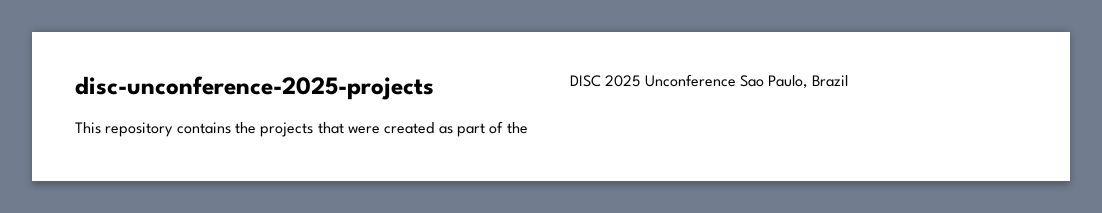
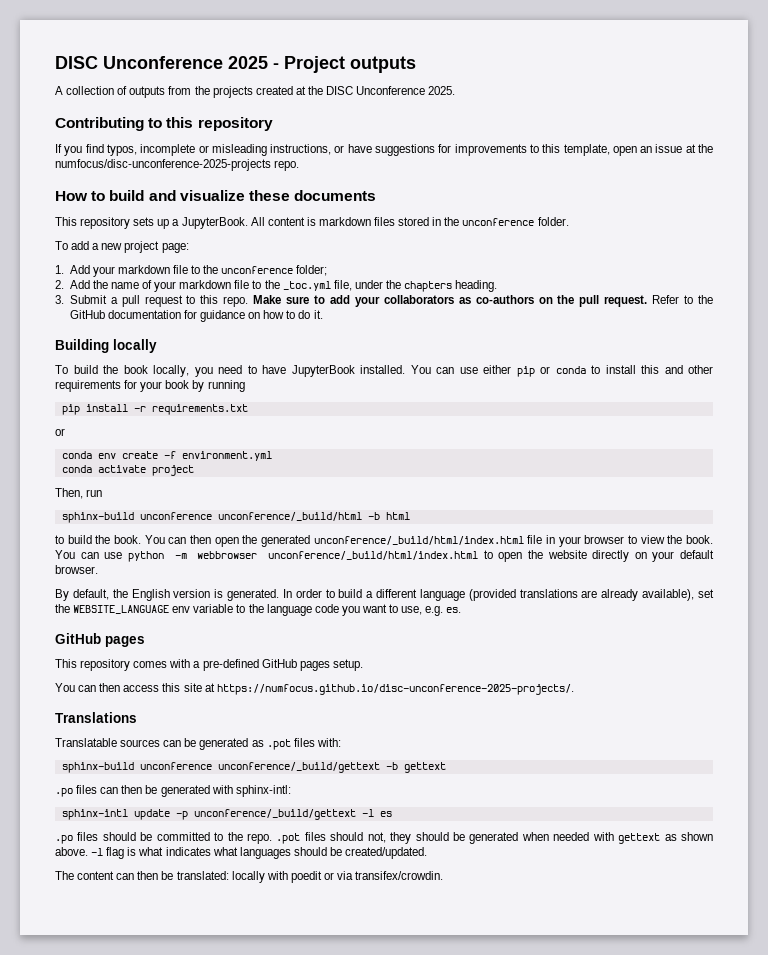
[75,76,434,100] [75,121,528,137] [570,74,848,88] disc-unconference-2025-projects // This repository contains the projects that were created as part of the DISC 2025 Unconference Sao Paulo, Brazil -> [55,56,416,73] [55,86,456,98] [55,117,273,131] [55,144,713,156] [55,159,300,171] [55,190,377,201] [55,217,569,229] [55,241,189,253] [55,265,328,277] [55,280,498,292] [55,295,713,307] [69,310,323,322] [55,339,157,353] [55,365,713,377] [55,380,245,392] [61,404,248,415] [55,428,65,436] [61,451,272,461] [61,465,194,476] [55,488,103,499] [61,512,410,523] [55,535,713,547] [55,550,714,562] [55,565,98,574] [55,589,715,601] [55,604,462,616] [55,633,145,647] [55,659,363,671] [55,683,574,695] [55,712,137,723] [55,738,341,750] [61,762,446,773] [55,785,291,797] [61,809,392,820] [55,832,714,844] [55,847,428,859] [55,871,444,883] DISC Unconference 2025 - Project outputs // A collection of outputs from the projects created at the DISC Unconference 2025. // Contributing to this repository // If you find typos, incomplete or misleading instructions, or have suggestions for improvements to this template, open an issue at the numfocus/disc-unconference-2025-projects repo. // How to build and visualize these documents // This repository sets up a JupyterBook. All content is markdown files stored in the unconference folder. // To add a new project page: // 1. Add your markdown file to the unconference folder; // 2. Add the name of your markdown file to the _toc.yml file, under the chapters heading. // 3. Submit a pull request to this repo. Make sure to add your collaborators as co-authors on the pull request. Refer to the GitHub documentation for guidance on how to do it. // Building locally // To build the book locally, you need to have JupyterBook installed. You can use either pip or conda to install this and other requirements for your book by running // pip install -r requirements.txt // or // conda env create -f environment.yml // conda activate project // Then, run // sphinx-build unconference unconference/_build/html -b html // to build the book. You can then open the generated unconference/_build/html/index.html file in your browser to view the book. You can use python -m webbrowser unconference/_build/html/index.html to open the website directly on your default browser. // By default, the English version is generated. In order to build a different language (provided translations are already available), set the WEBSITE_LANGUAGE env variable to the language code you want to use, e.g. es. // GitHub pages // This repository comes with a pre-defined GitHub pages setup. // You can then access this site at https://numfocus.github.io/disc-unconference-2025-projects/. // Translations // Translatable sources can be generated as .pot files with: // sphinx-build unconference unconference/_build/gettext -b gettext // .po files can then be generated with sphinx-intl: // sphinx-intl update -p unconference/_build/gettext -l es // .po files should be committed to the repo. .pot files should not, they should be generated when needed with gettext as shown above. -l flag is what indicates what languages should be created/updated. // The content can then be translated: locally with poedit or via transifex/crowdin.

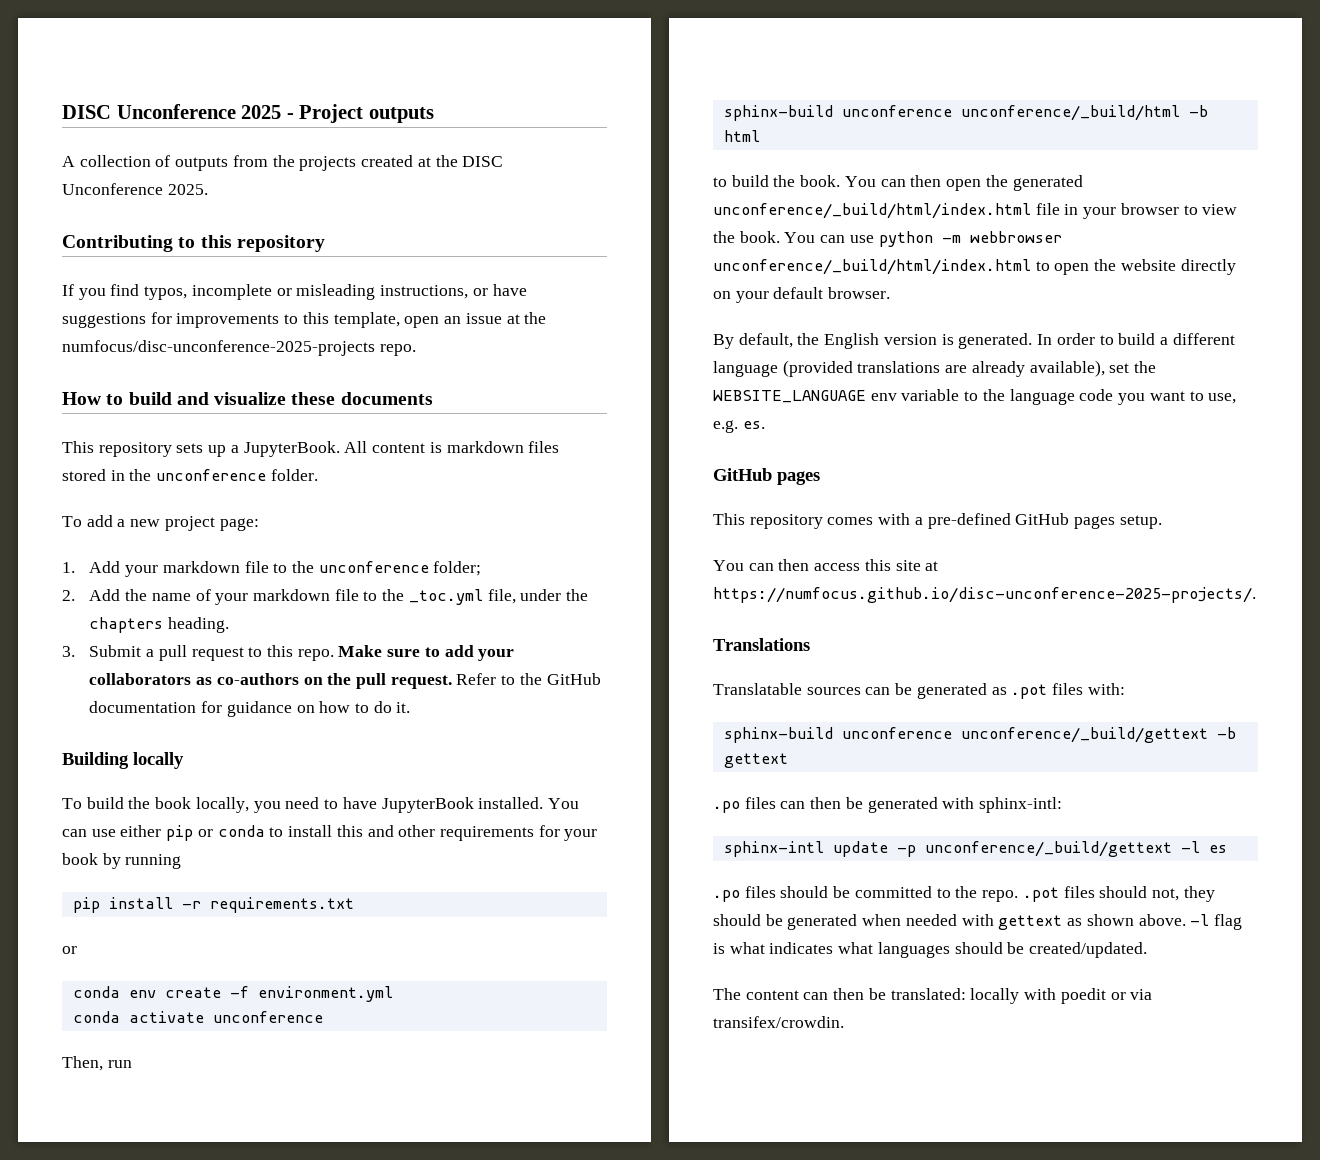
[151,465,194,476] project -> [212,1011,323,1023] unconference

